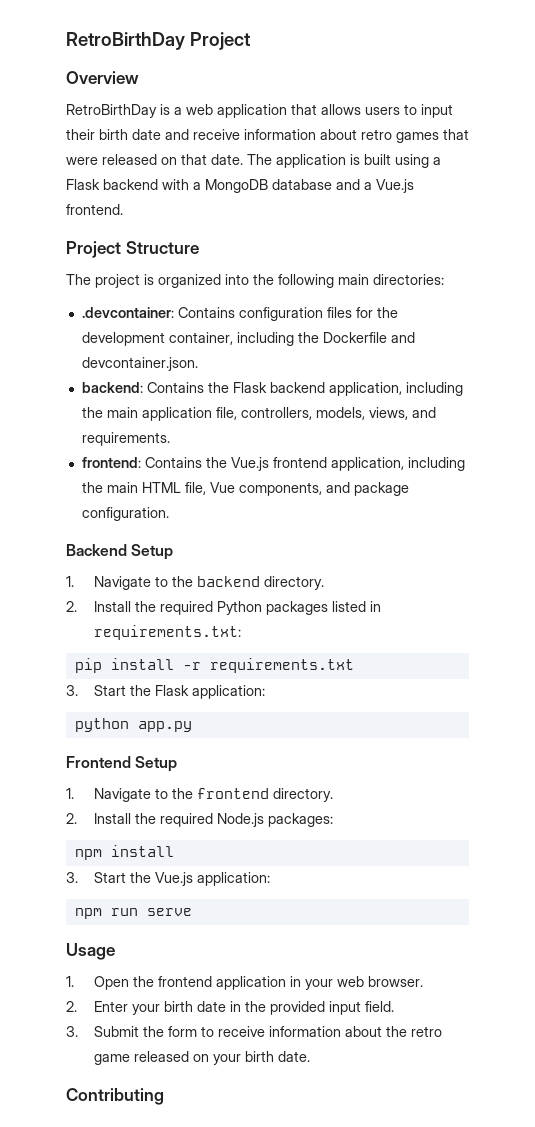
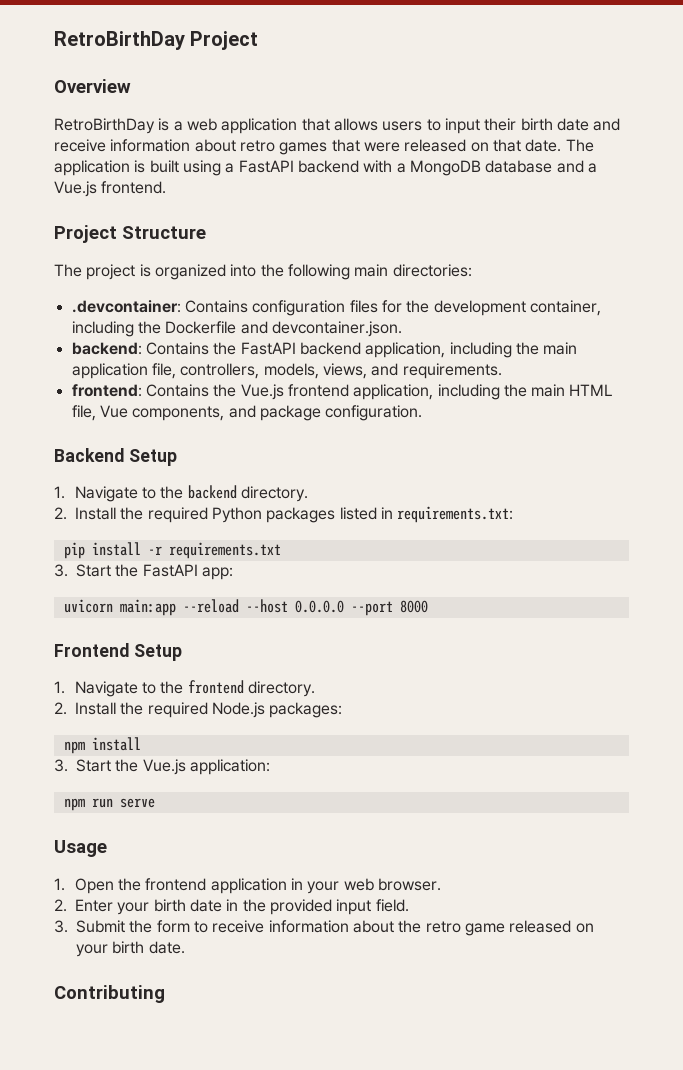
[66,179,100,190] Flask -> [238,160,294,173] FastAPI
[232,382,267,393] Flask -> [240,342,296,355] FastAPI
[155,685,266,699] [74,718,192,732] Flask application: // python app.py -> [142,564,233,580] [63,599,428,616] FastAPI app: // uvicorn main:app --reload --host 0.0.0.0 --port 8000

